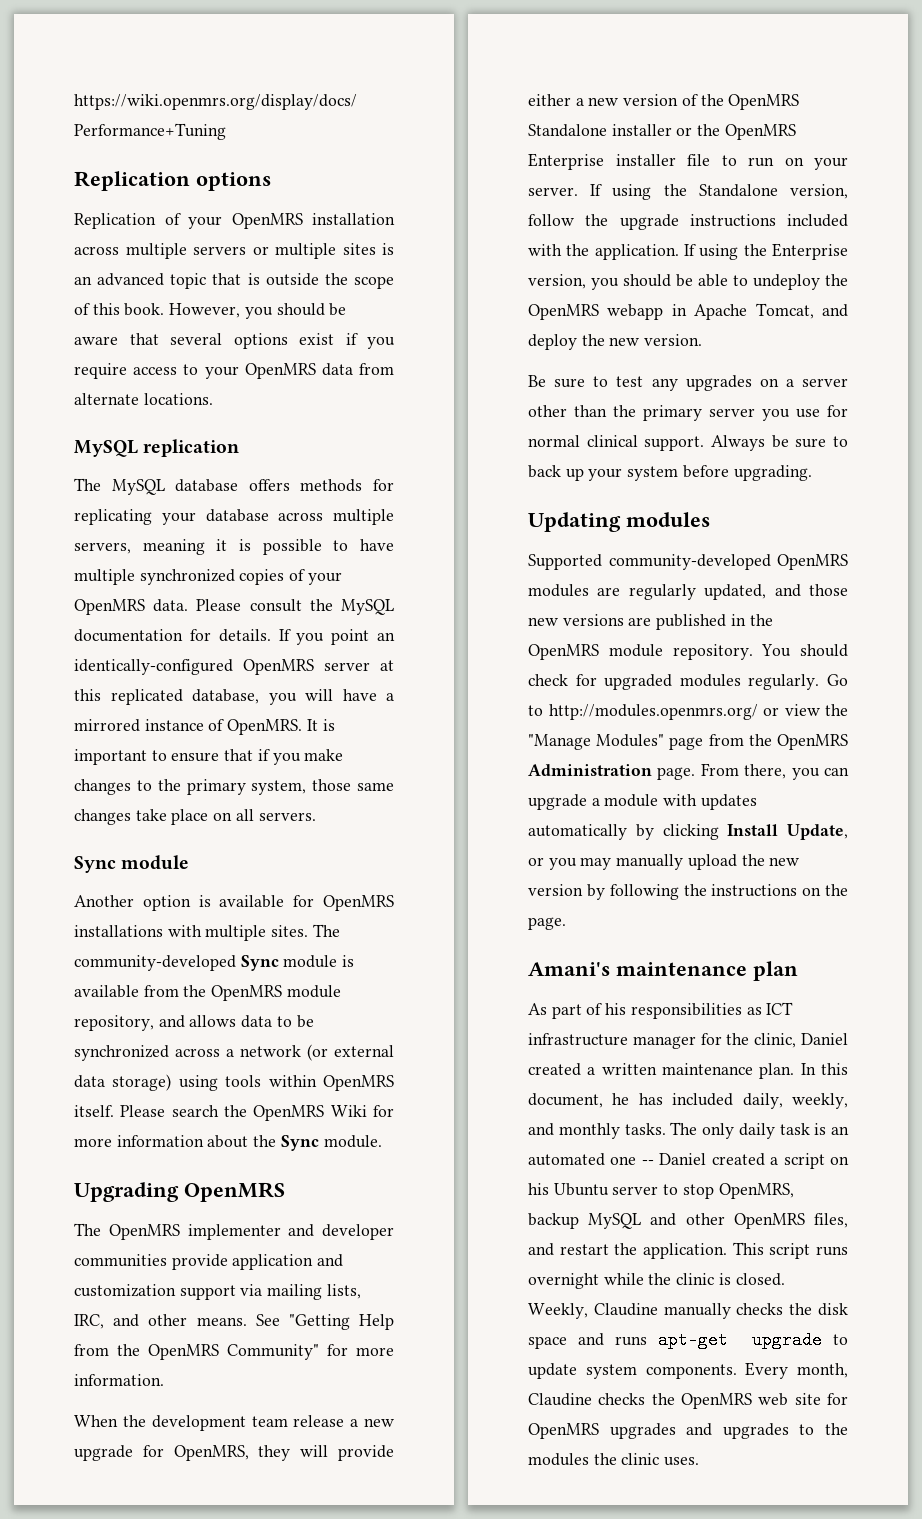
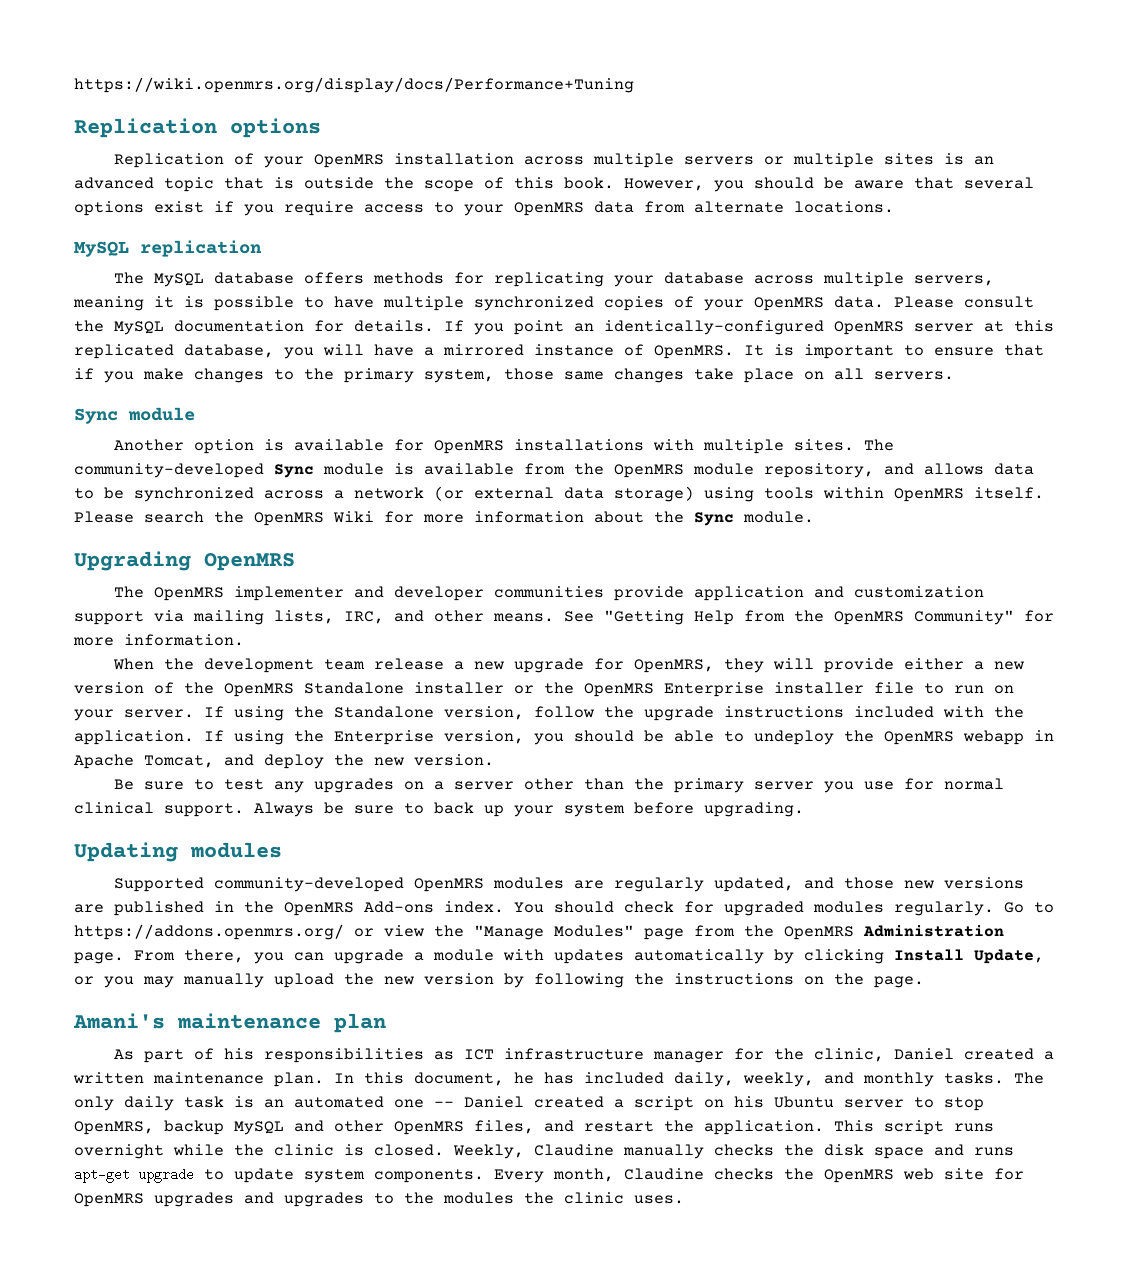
[608,644,753,660] module repository. -> [364,901,504,913] Add-ons index.
[548,704,758,720] http://modules.openmrs.org/ -> [74,924,344,940] https://addons.openmrs.org/

